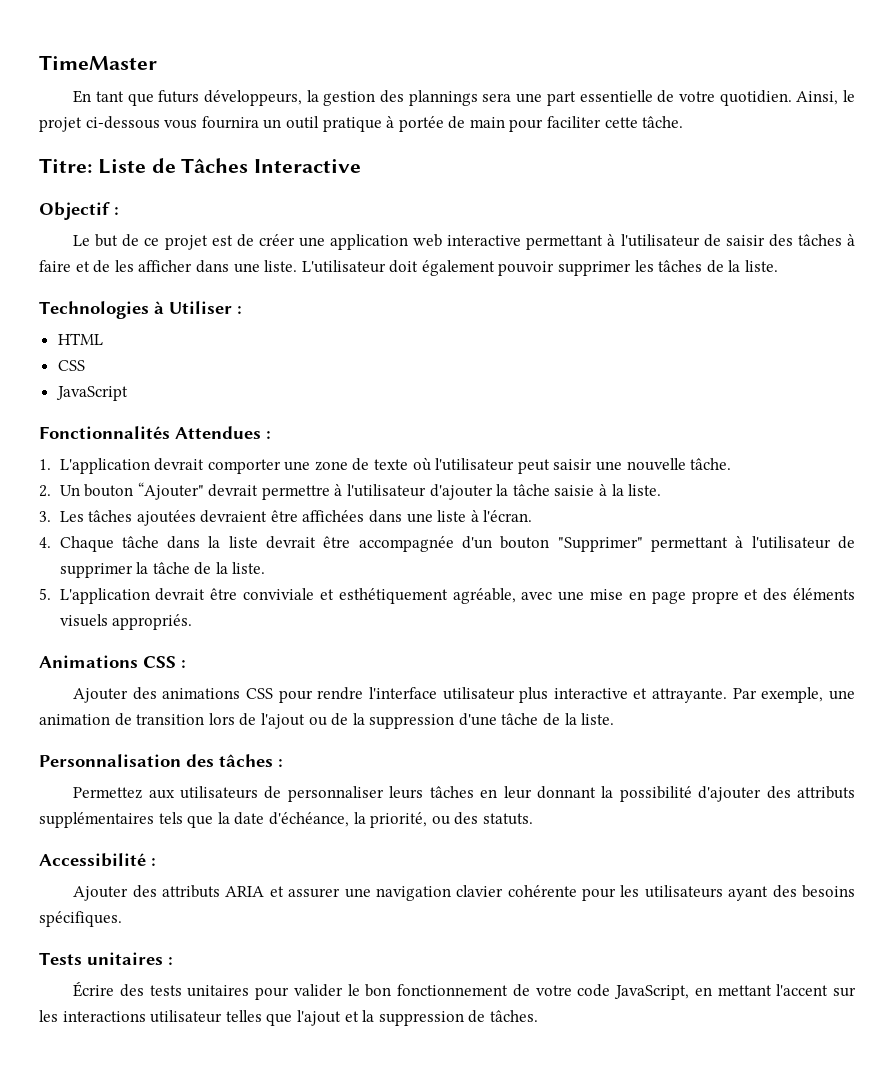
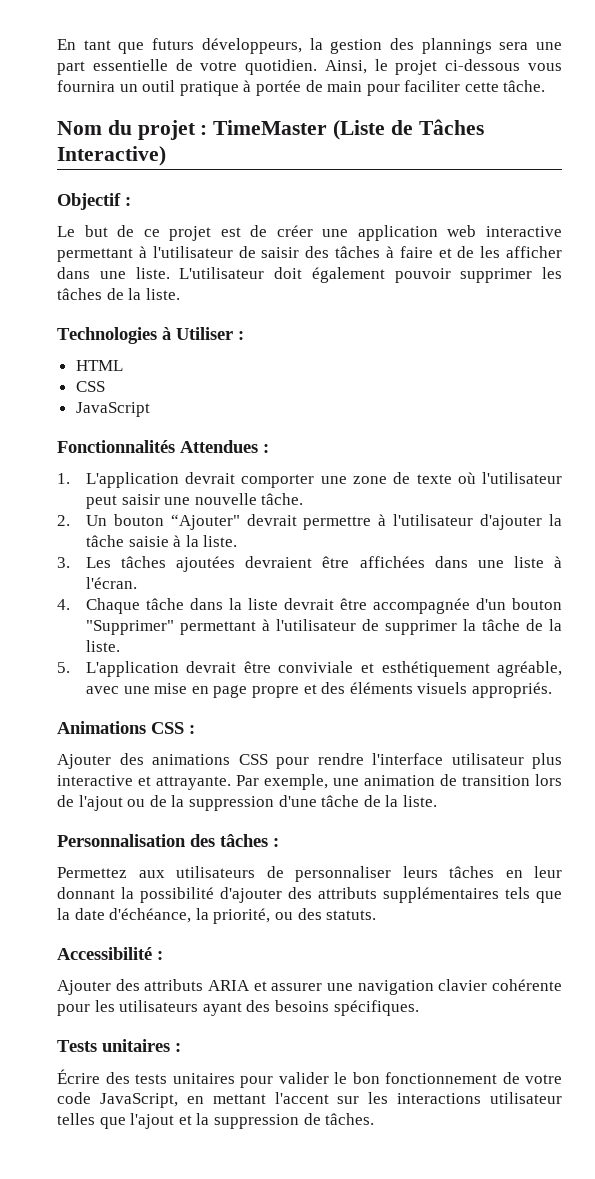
[39,55,157,70] TimeMaster // -> (57, 44) none
[39,158,146,174] Titre: Liste -> [57,120,386,140] Nom du projet : TimeMaster (Liste
[254,159,362,173] Interactive -> [57,146,166,166] Interactive)

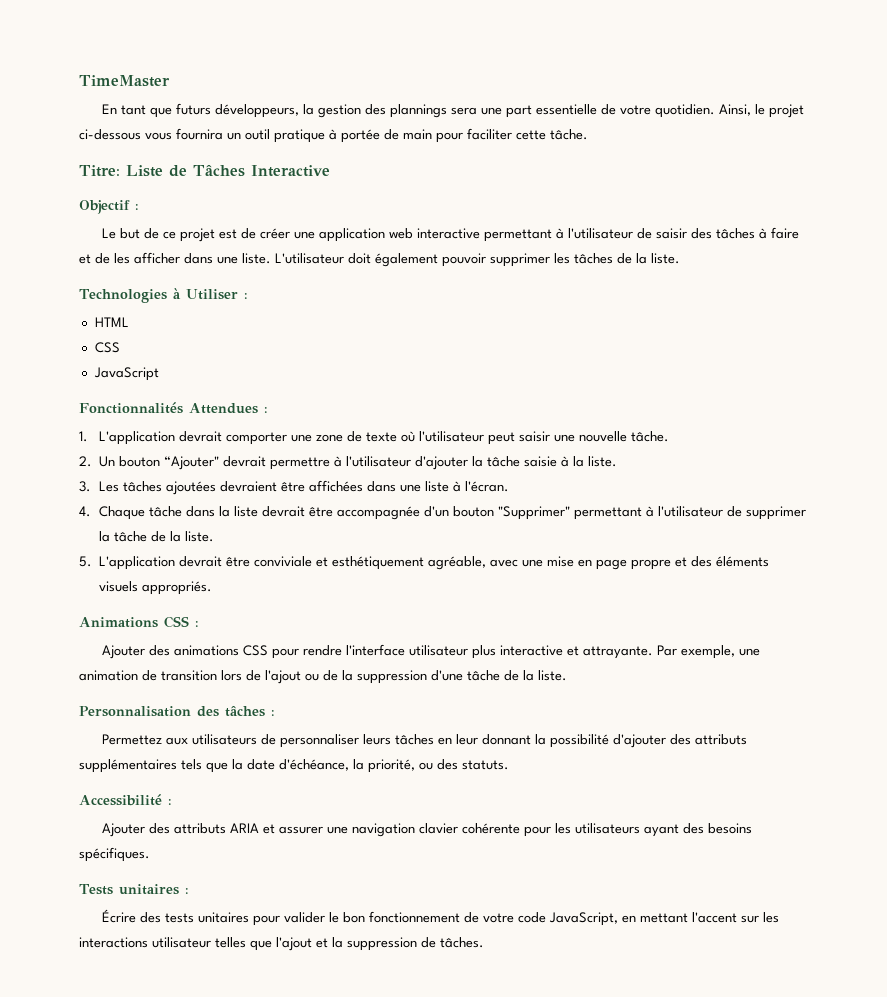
(57, 44) none -> [79,75,170,87] TimeMaster //
[57,120,386,140] Nom du projet : TimeMaster (Liste -> [79,165,163,177] Titre: Liste
[57,146,166,166] Interactive) -> [251,165,330,177] Interactive

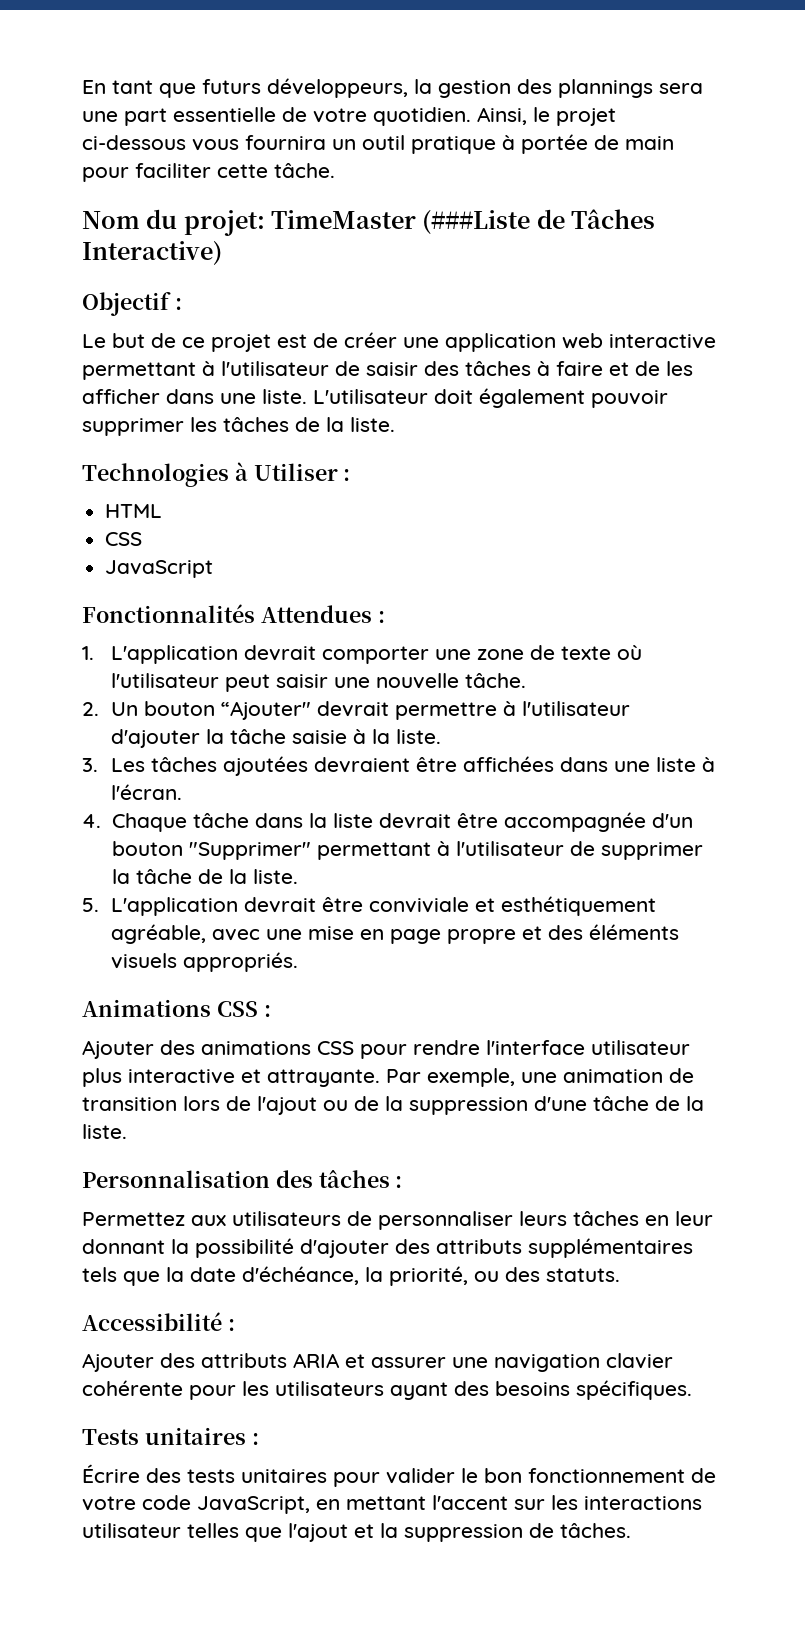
[79,75,170,87] TimeMaster // -> (82, 87) none
[79,165,163,177] Titre: Liste -> [82,209,531,236] Nom du projet: TimeMaster (###Liste
[251,165,330,177] Interactive -> [82,240,222,265] Interactive)

